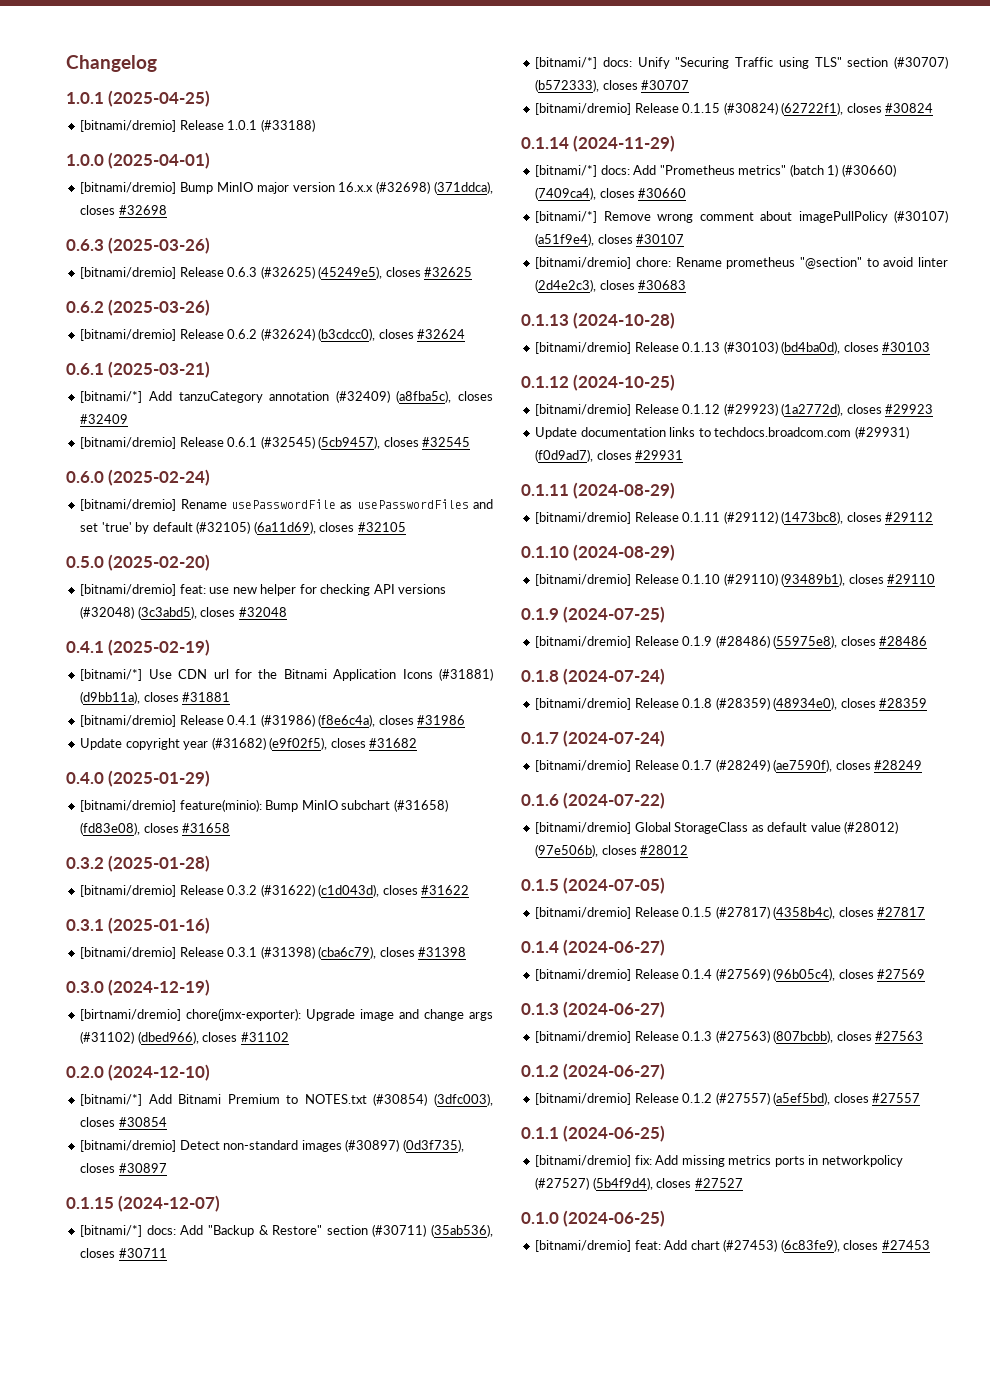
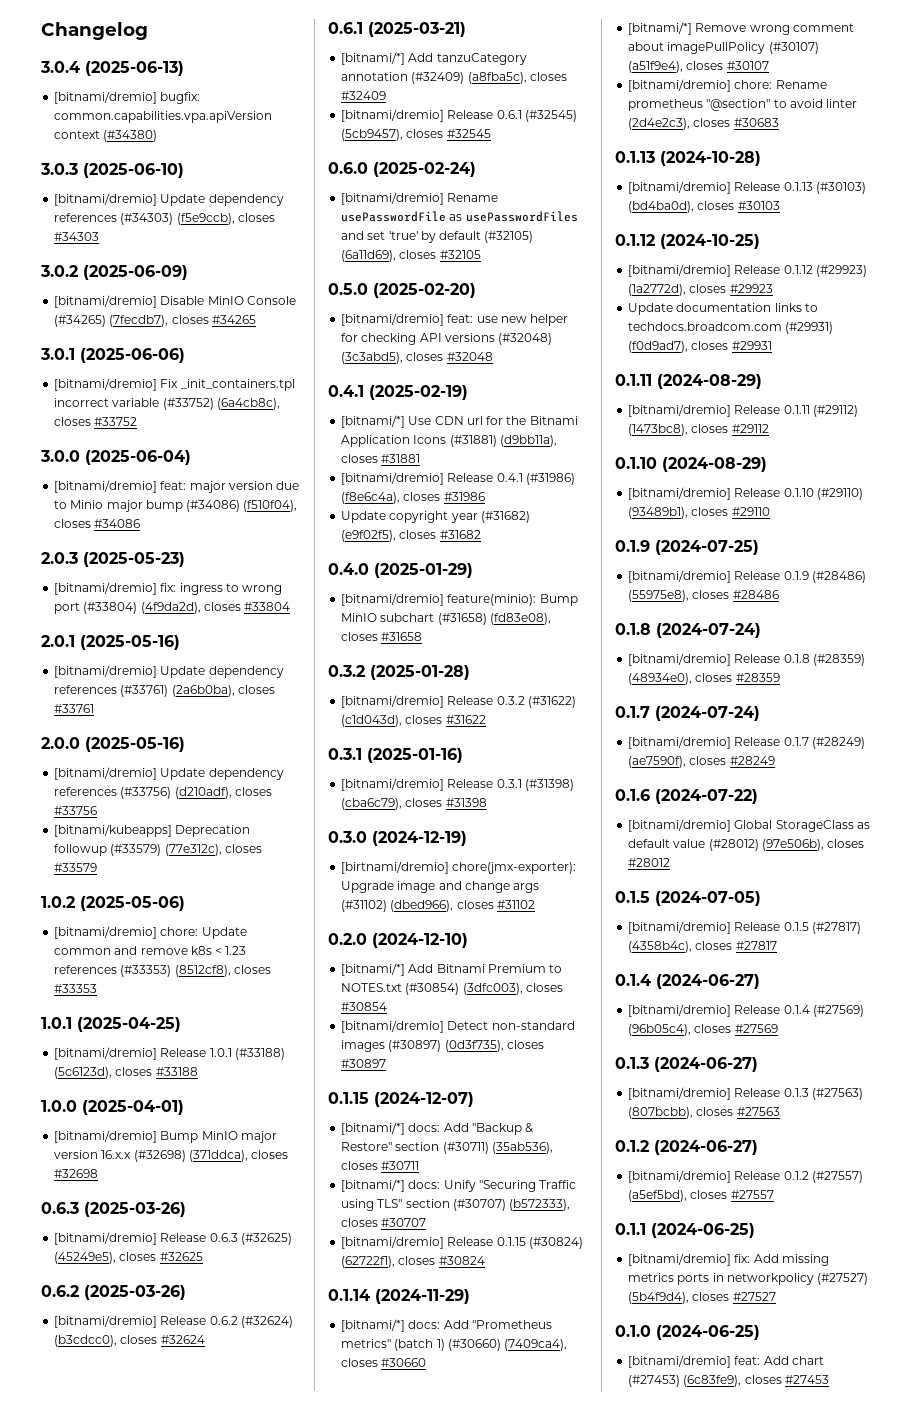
(157, 63) none -> [40,61,184,76] [54,91,201,104] [54,111,273,123] [54,130,158,142] [40,163,184,178] [54,193,284,206] [54,213,275,225] [54,232,100,241] [40,265,188,280] [54,295,296,308] [54,315,256,327] [40,348,185,363] [54,378,295,391] [54,398,280,410] [54,417,138,426] [40,450,191,465] [54,480,300,493] [54,500,298,512] [54,519,141,528] [41,552,185,567] [54,582,283,595] [54,602,291,614] [41,635,180,650] [54,665,284,678] [54,685,275,697] [54,704,95,713] [41,737,185,752] [54,767,284,780] [54,787,272,799] [54,806,98,815] [54,824,251,837] [54,844,262,856] [54,863,98,872] [41,896,185,911] [54,926,247,939] [54,946,247,955] [54,965,271,977] [54,984,98,993] // 3.0.4 (2025-06-13) // [bitnami/dremio] bugfix: common.capabilities.vpa.apiVersion context (#34380) // 3.0.3 (2025-06-10) // [bitnami/dremio] Update dependency references (#34303) (f5e9ccb), closes #34303 // 3.0.2 (2025-06-09) // [bitnami/dremio] Disable MinIO Console (#34265) (7fecdb7), closes #34265 // 3.0.1 (2025-06-06) // [bitnami/dremio] Fix _init_containers.tpl incorrect variable (#33752) (6a4cb8c), closes #33752 // 3.0.0 (2025-06-04) // [bitnami/dremio] feat: major version due to Minio major bump (#34086) (f510f04), closes #34086 // 2.0.3 (2025-05-23) // [bitnami/dremio] fix: ingress to wrong port (#33804) (4f9da2d), closes #33804 // 2.0.1 (2025-05-16) // [bitnami/dremio] Update dependency references (#33761) (2a6b0ba), closes #33761 // 2.0.0 (2025-05-16) // [bitnami/dremio] Update dependency references (#33756) (d210adf), closes #33756 // [bitnami/kubeapps] Deprecation followup (#33579) (77e312c), closes #33579 // 1.0.2 (2025-05-06) // [bitnami/dremio] chore: Update common and remove k8s < 1.23 references (#33353) (8512cf8), closes #33353
(315, 125) none -> [54,1067,198,1079] (5c6123d), closes #33188

